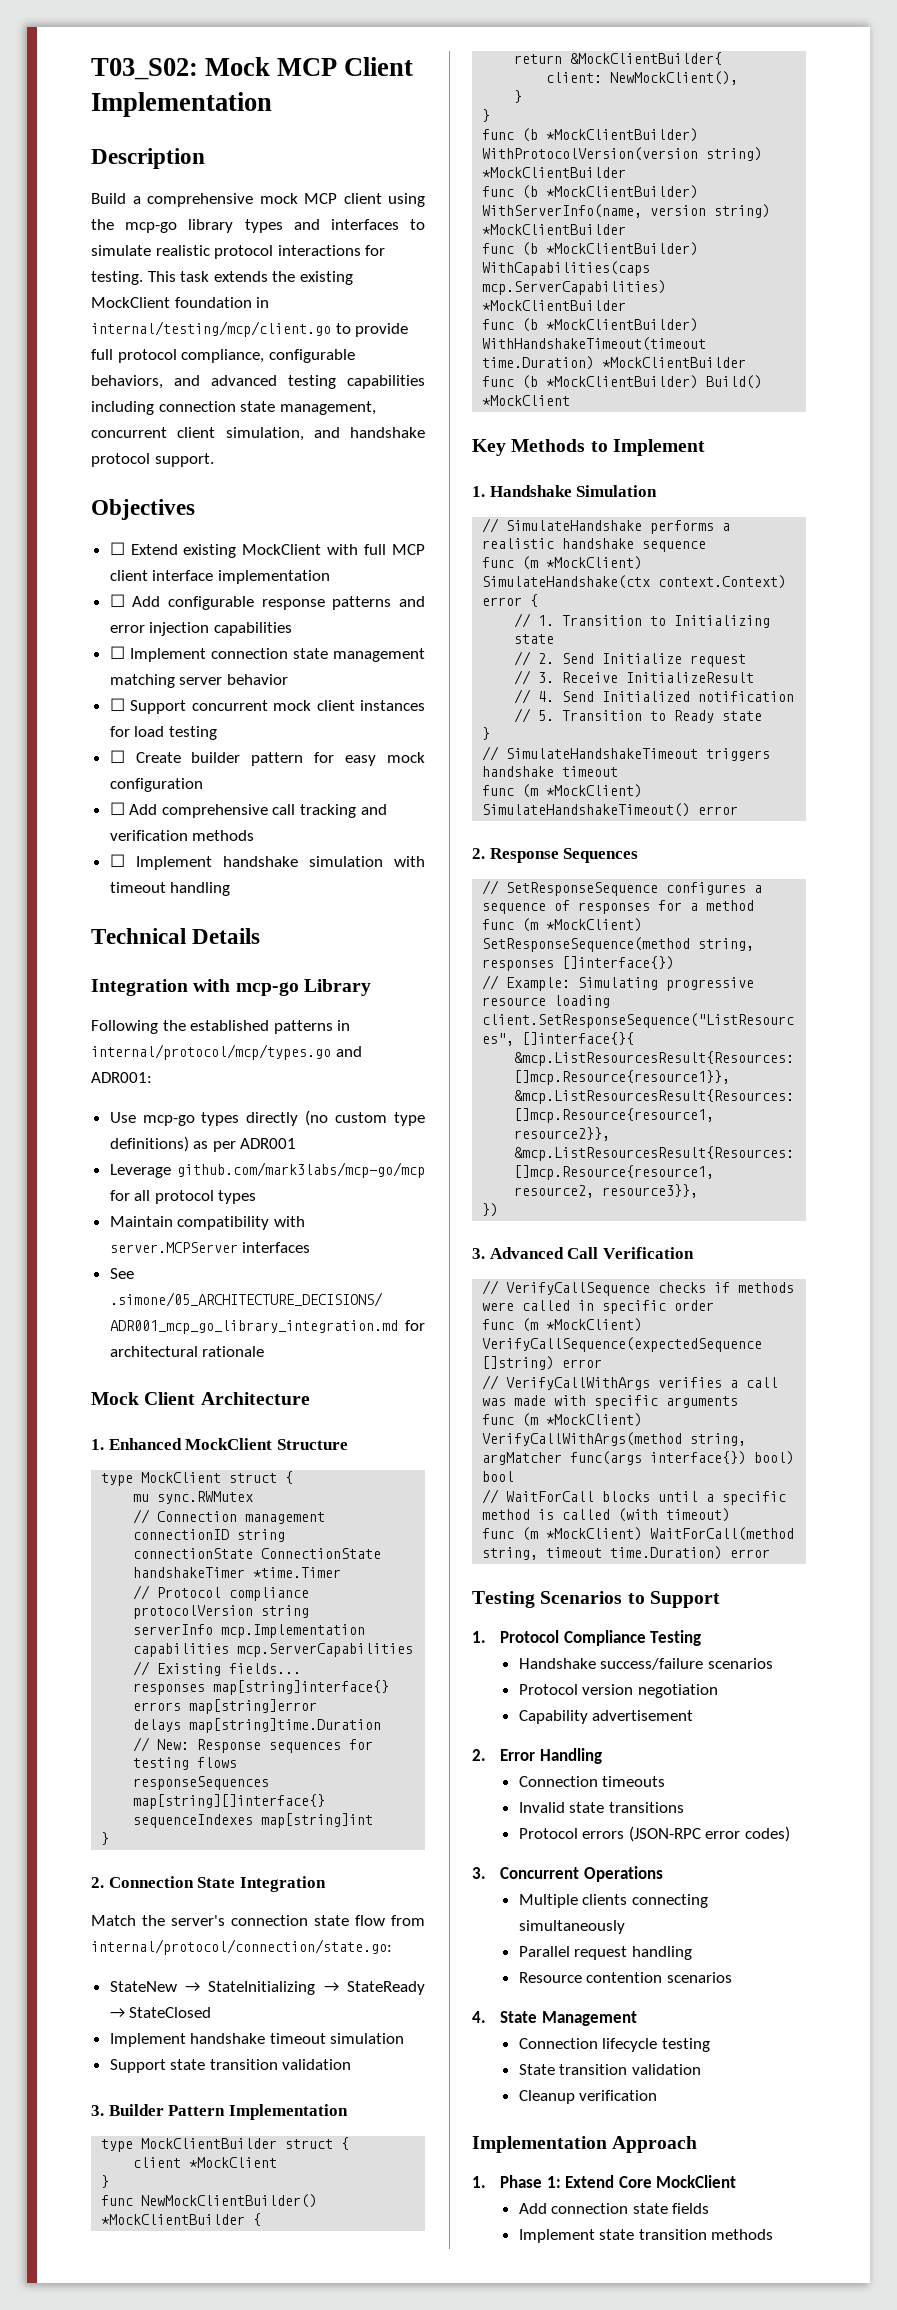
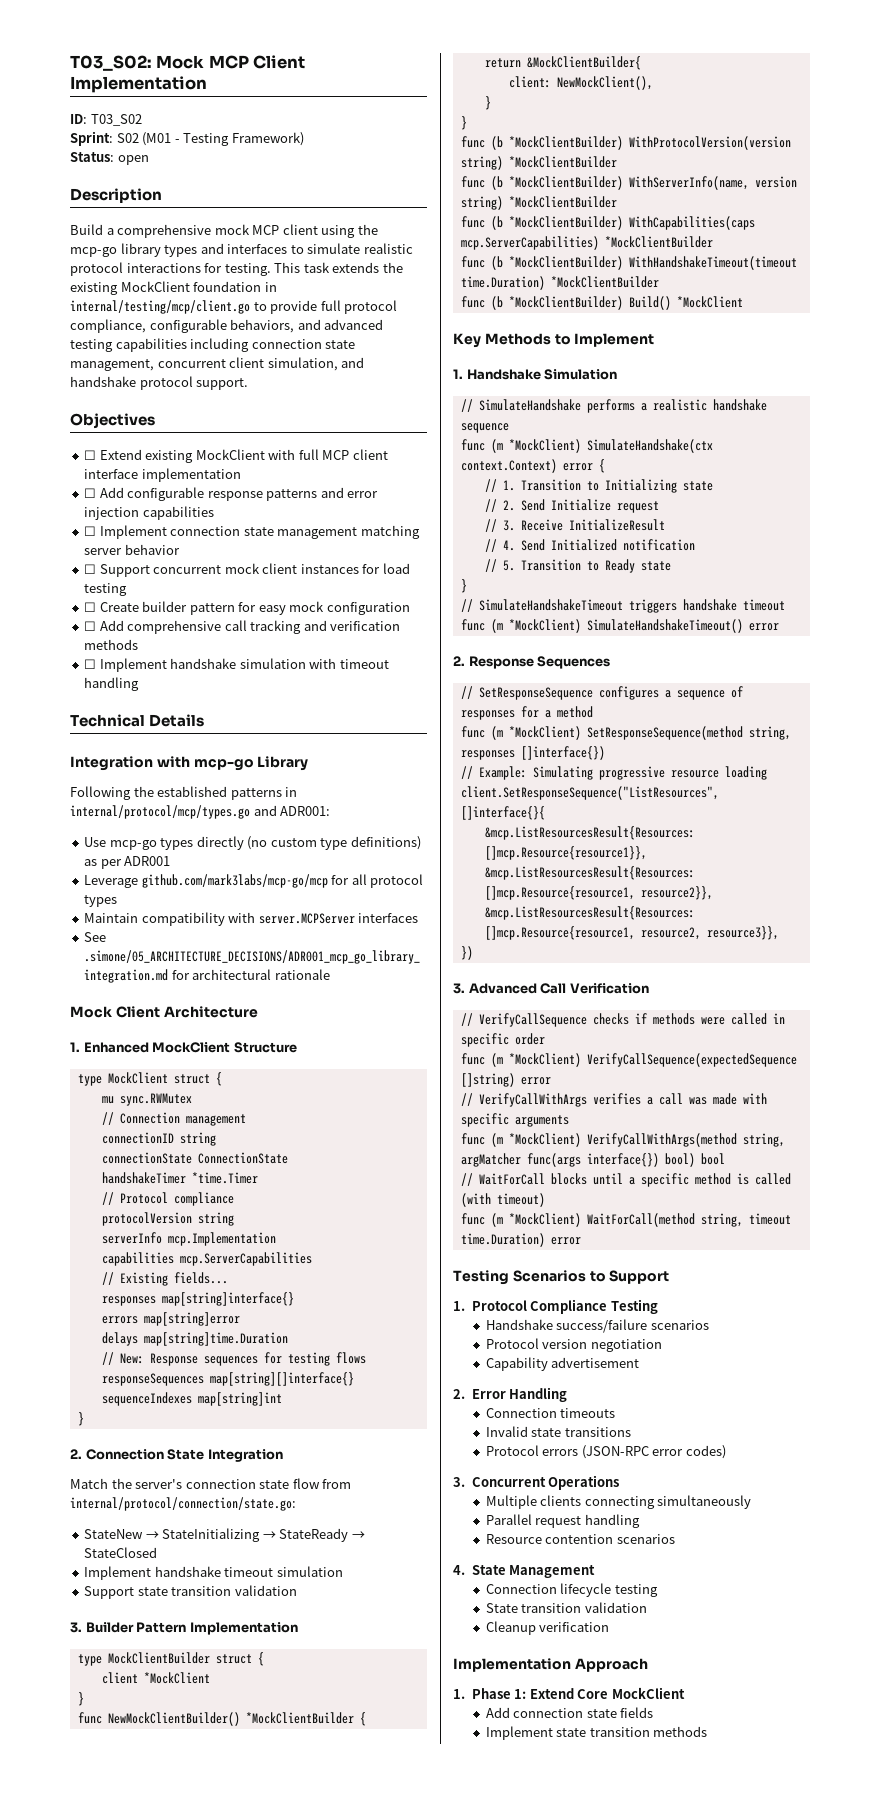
(272, 104) none -> [70,114,142,126] [70,131,304,146] [70,152,149,165] // ID: T03_S02 // Sprint: S02 (M01 - Testing Framework) // Status: open

